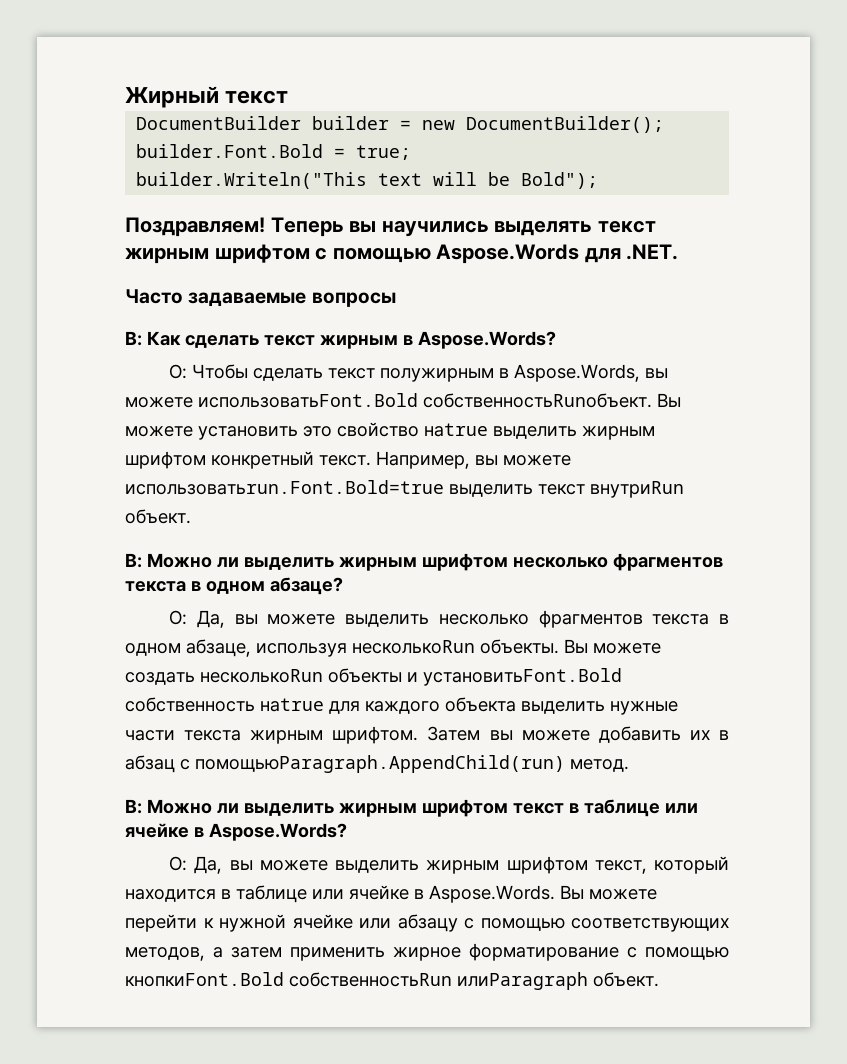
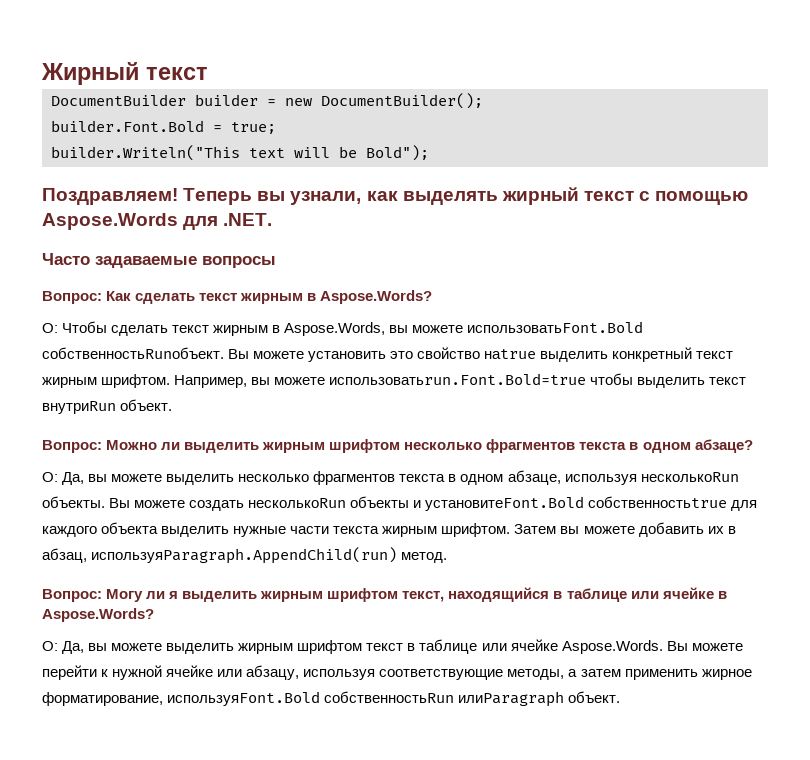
[381,221,656,237] [125,244,310,264] научились выделять текст жирным шрифтом -> [290,187,634,205] узнали, как выделять жирный текст
[125,331,142,346] В: -> [42,291,102,304] Вопрос:
[380,368,495,382] полужирным -> [213,325,269,336] жирным
[582,426,655,440] [125,451,371,469] жирным шрифтом конкретный текст. -> [612,347,734,362] [42,374,171,388] конкретный текст жирным шрифтом.
(444, 487) none -> [590,373,634,385] чтобы
[125,553,142,568] В: -> [42,440,102,453] Вопрос:
[423,668,622,686] [125,697,324,712] установитьFont.Bold собственность наtrue -> [425,496,728,511] установитеFont.Bold собственностьtrue
[125,755,629,773] [125,799,564,817] абзац с помощьюParagraph.AppendChild(run) метод. // В: Можно ли выделить жирным шрифтом текст -> [42,547,448,564] [42,587,550,602] абзац, используяParagraph.AppendChild(run) метод. // Вопрос: Могу ли я выделить жирным шрифтом текст, находящийся
[594,856,729,874] [125,885,424,903] текст, который находится в таблице или ячейке в -> [366,639,558,654] текст в таблице или ячейке
[397,914,729,932] [125,943,729,961] [125,972,284,987] абзацу с помощью соответствующих методов, а затем применить жирное форматирование с помощью кнопкиFont.Bold -> [246,665,752,680] [42,691,321,706] абзацу, используя соответствующие методы, а затем применить жирное форматирование, используяFont.Bold

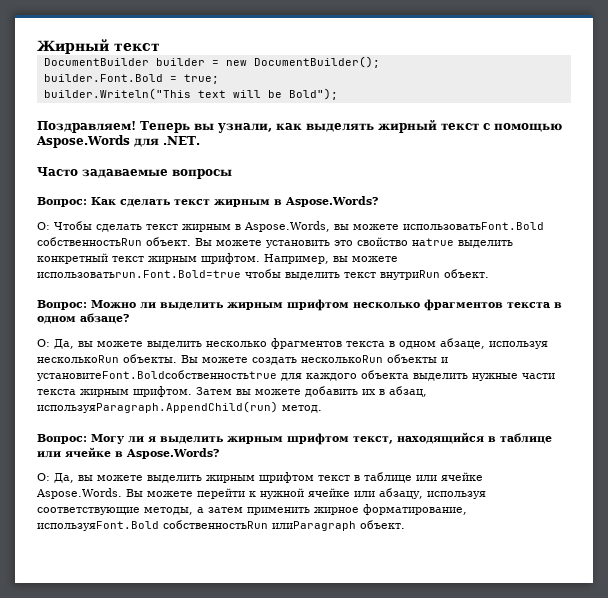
[42,347,224,359] собственностьRunобъект. -> [37,237,191,246] собственностьRun объект.
[425,496,728,511] установитеFont.Bold собственностьtrue -> [37,370,277,381] установитеFont.Boldсобственностьtrue

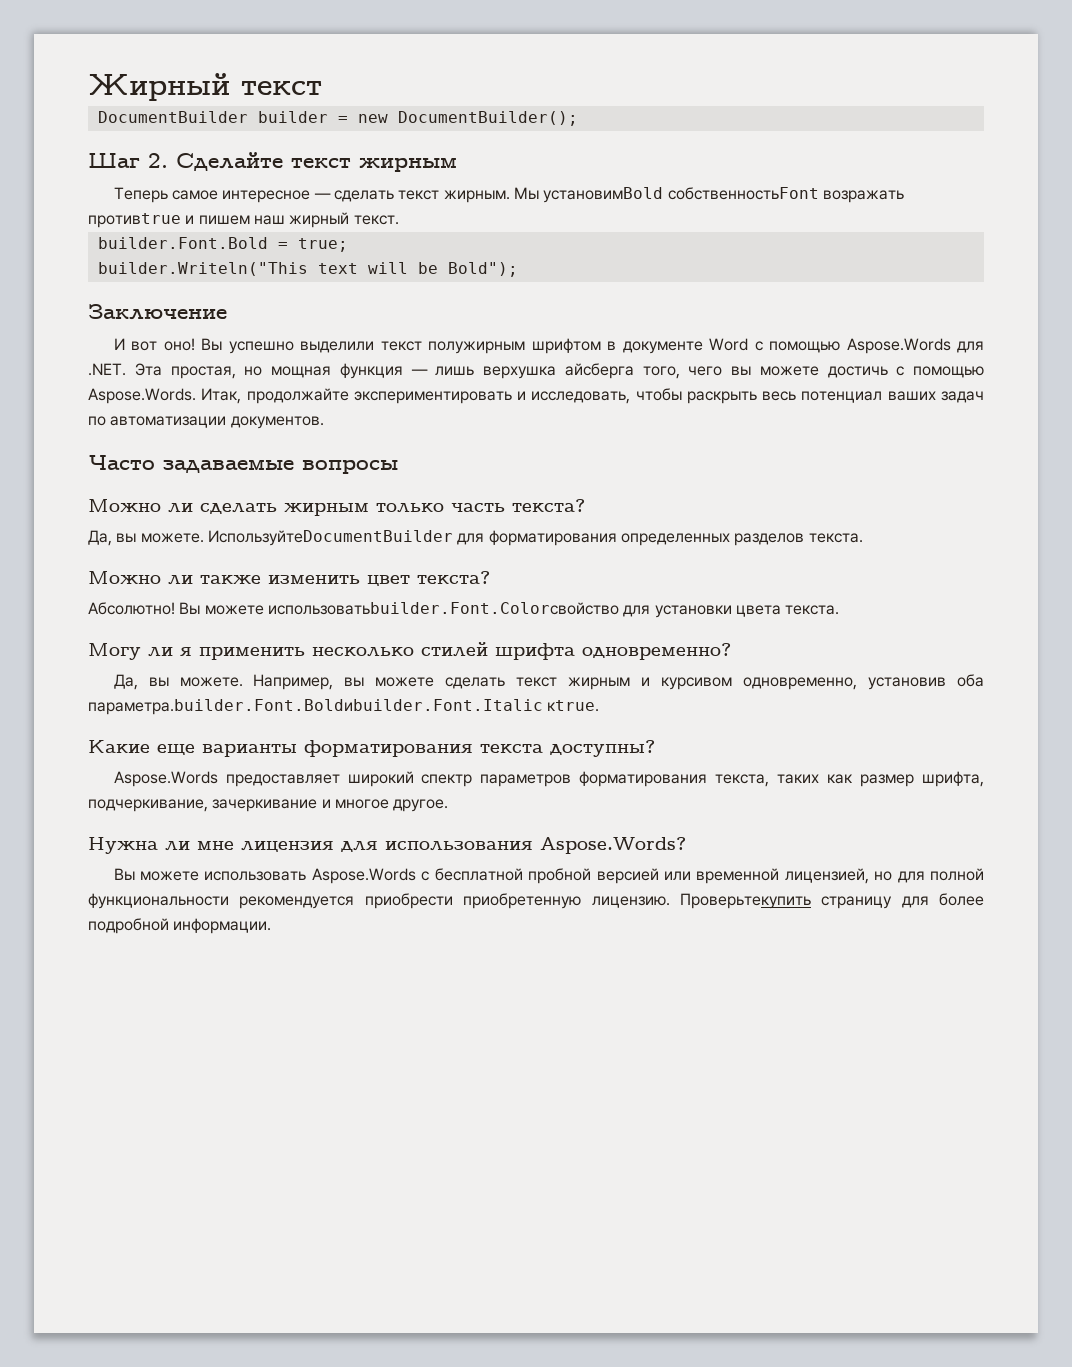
(380, 62) none -> [88,152,457,172] [113,187,904,203] [88,212,399,228] // Шаг 2. Сделайте текст жирным // Теперь самое интересное — сделать текст жирным. Мы установимBold собственностьFont возражать противtrue и пишем наш жирный текст.
[37,119,479,133] Поздравляем! Теперь вы узнали, как выделять жирный текст -> [88,304,227,320] [113,338,749,354] Заключение // И вот оно! Вы успешно выделили текст полужирным шрифтом в документе Word
[37,167,232,179] [37,196,378,207] [37,221,544,232] [37,237,513,248] [37,253,398,264] [37,269,489,280] [37,299,562,311] [37,313,129,324] [37,338,548,349] [37,354,448,365] [37,370,555,381] [37,386,427,397] [37,401,322,413] [37,432,552,445] [37,447,219,459] [37,472,483,483] [36,488,486,499] [37,504,467,515] [37,520,405,531] // Часто задаваемые вопросы // Вопрос: Как сделать текст жирным в Aspose.Words? // О: Чтобы сделать текст жирным в Aspose.Words, вы можете использоватьFont.Bold собственностьRun объект. Вы можете установить это свойство наtrue выделить конкретный текст жирным шрифтом. Например, вы можете использоватьrun.Font.Bold=true чтобы выделить текст внутриRun объект. // Вопрос: Можно ли выделить жирным шрифтом несколько фрагментов текста в одном абзаце? // О: Да, вы можете выделить несколько фрагментов текста в одном абзаце, используя несколькоRun объекты. Вы можете создать несколькоRun объекты и установитеFont.Boldсобственностьtrue для каждого объекта выделить нужные части текста жирным шрифтом. Затем вы можете добавить их в абзац, используяParagraph.AppendChild(run) метод. // Вопрос: Могу ли я выделить жирным шрифтом текст, находящийся в таблице или ячейке в Aspose.Words? // О: Да, вы можете выделить жирным шрифтом текст в таблице или ячейке Aspose.Words. Вы можете перейти к нужной ячейке или абзацу, используя соответствующие методы, а затем применить жирное форматирование, используяFont.Bold собственностьRun илиParagraph объект. -> [134,363,984,379] [88,388,984,404] [88,416,324,429] [88,455,398,474] [88,499,585,516] [88,530,863,546] [88,571,490,586] [88,602,840,618] [88,642,731,660] [113,674,985,690] [88,699,600,715] [88,740,655,757] [113,771,985,787] [88,799,449,812] [88,837,686,854] [113,868,985,884] [88,893,984,909] [88,918,272,934] Эта простая, но мощная функция — лишь верхушка айсберга того, чего вы можете достичь с помощью Aspose.Words. Итак, продолжайте экспериментировать и исследовать, чтобы раскрыть весь потенциал ваших задач по автоматизации документов. // Часто задаваемые вопросы // Можно ли сделать жирным только часть текста? // Да, вы можете. ИспользуйтеDocumentBuilder для форматирования определенных разделов текста. // Можно ли также изменить цвет текста? // Абсолютно! Вы можете использоватьbuilder.Font.Colorсвойство для установки цвета текста. // Могу ли я применить несколько стилей шрифта одновременно? // Да, вы можете. Например, вы можете сделать текст жирным и курсивом одновременно, установив оба параметра.builder.Font.Boldиbuilder.Font.Italic кtrue. // Какие еще варианты форматирования текста доступны? // Aspose.Words предоставляет широкий спектр параметров форматирования текста, таких как размер шрифта, подчеркивание, зачеркивание и многое другое. // Нужна ли мне лицензия для использования Aspose.Words? // Вы можете использовать Aspose.Words с бесплатной пробной версией или временной лицензией, но для полной функциональности рекомендуется приобрести приобретенную лицензию. Проверьтекупить страницу для более подробной информации.

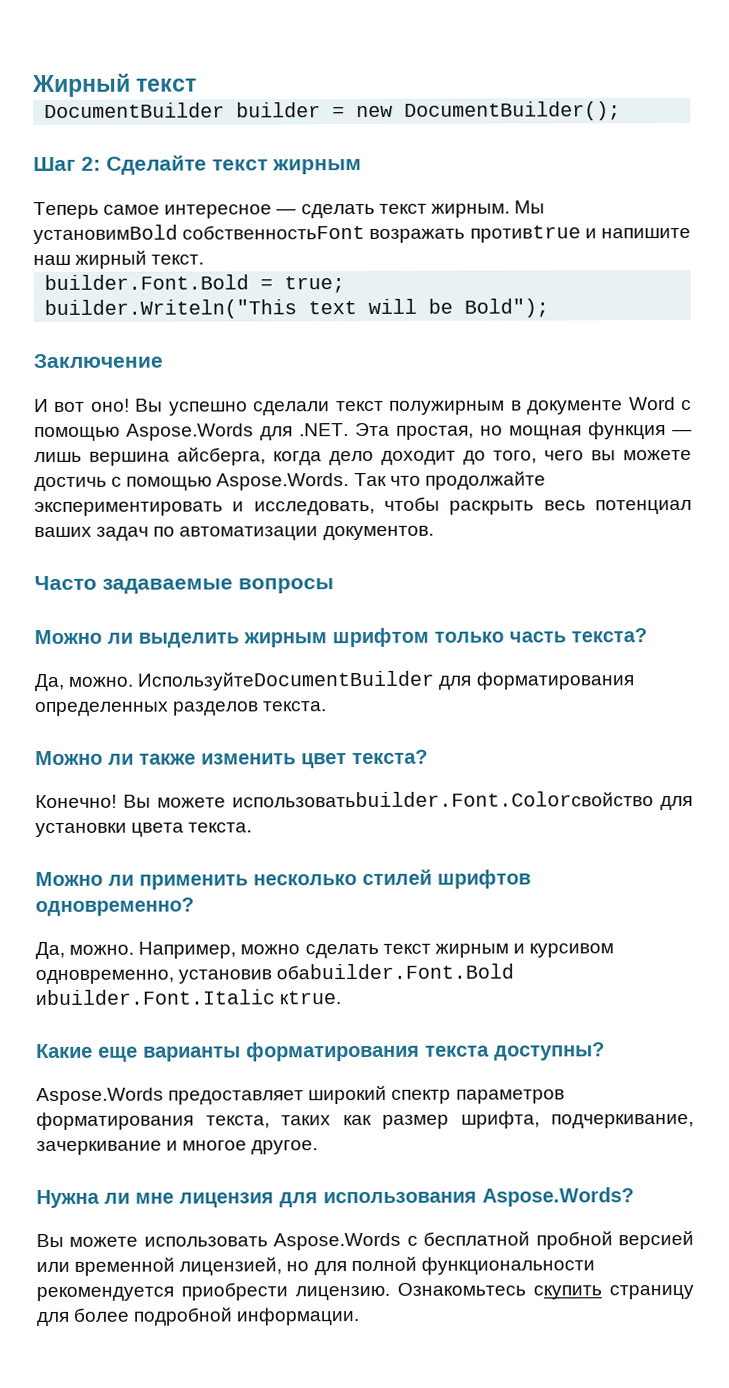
[148,153,168,168] 2. -> [81,156,101,171] 2:
[198,215,250,225] пишем -> [601,227,692,239] напишите
[300,341,375,353] выделили -> [253,401,331,416] сделали
[531,338,601,354] шрифтом -> (506, 407) none
[483,363,634,379] верхушка айсберга -> [89,447,486,466] вершина айсберга, когда дело доходит до
[201,388,242,404] Итак, -> [353,472,421,487] Так что
[200,503,369,516] сделать жирным -> [138,627,429,648] выделить жирным шрифтом
[116,533,204,543] вы можете. -> [68,676,134,687] можно.
[88,602,175,615] Абсолютно! -> [35,794,117,809] Конечно!
[88,643,192,660] Могу ли я -> [35,871,134,887] Можно ли
[495,643,575,660] шрифта -> [437,869,531,889] шрифтов
[148,674,435,690] вы можете. Например, вы можете -> [69,941,301,959] можно. Например, можно
[957,674,985,687] [88,699,543,715] оба параметра.builder.Font.Boldиbuilder.Font.Italic -> [276,963,515,980] [35,989,275,1006] обаbuilder.Font.Bold иbuilder.Font.Italic
[463,893,811,909] приобретенную лицензию. Проверьтекупить -> [295,1282,602,1301] лицензию. Ознакомьтесь скупить

